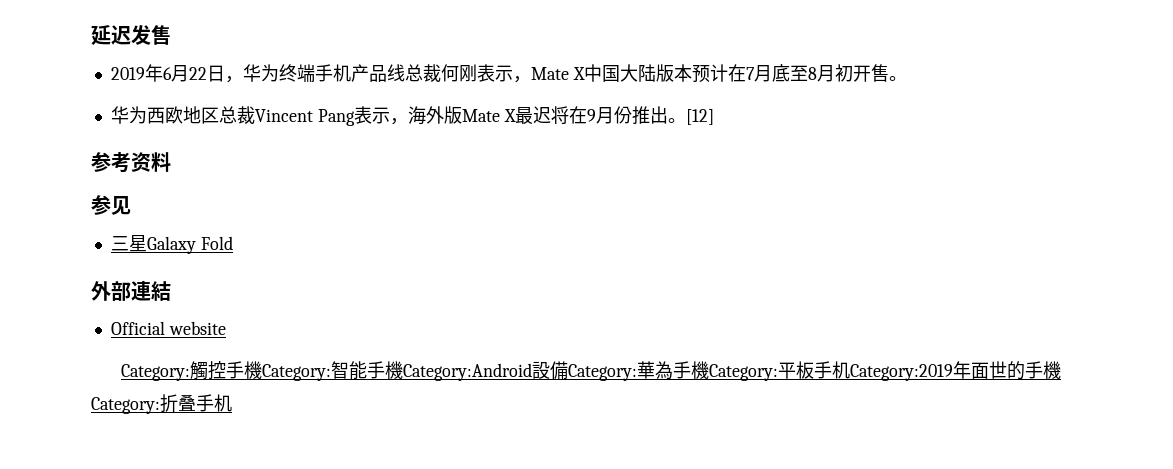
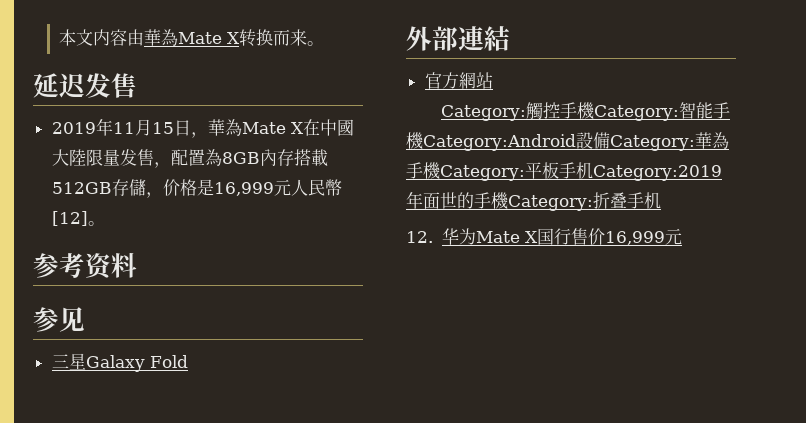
[91,25,171,45] [110,64,907,83] [110,106,714,126] 延迟发售 // 2019年6月22日，华为终端手机产品线总裁何刚表示，Mate X中国大陆版本预计在7月底至8月初开售。 // 华为西欧地区总裁Vincent Pang表示，海外版Mate X最迟将在9月份推出。[12] -> [59,29,325,47] [33,73,137,98] [51,118,354,138] [51,149,328,168] [51,179,342,198] [51,211,105,226] 本文内容由華為Mate X转换而来。 // 延迟发售 // 2019年11月15日，華為Mate X在中國大陸限量发售，配置為8GB內存搭載512GB存儲，价格是16,999元人民幣[12]。
[110,321,226,335] Official website -> [424,72,493,89] 官方網站
(232, 403) none -> [406,228,682,245] // 12.华为Mate X国行售价16,999元

